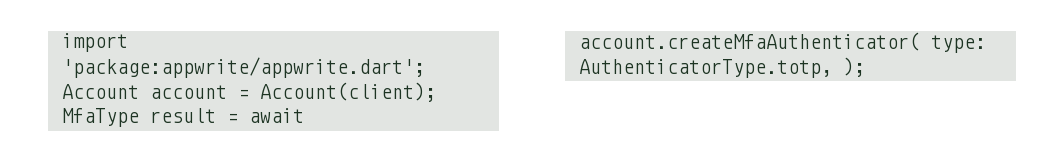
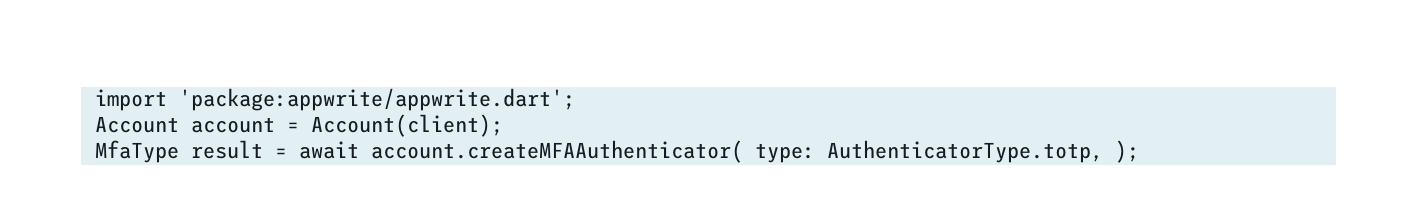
[578,32,920,51] account.createMfaAuthenticator( -> [370,140,743,163] account.createMFAAuthenticator(

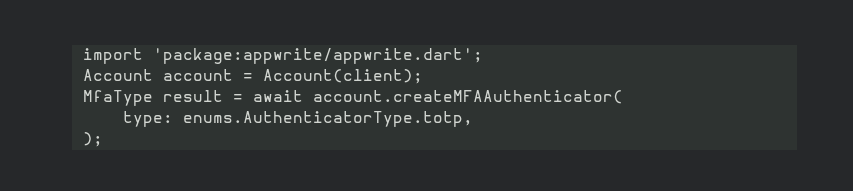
[754,140,1103,163] type: AuthenticatorType.totp, -> [122,111,473,127] // type: enums.AuthenticatorType.totp, //

